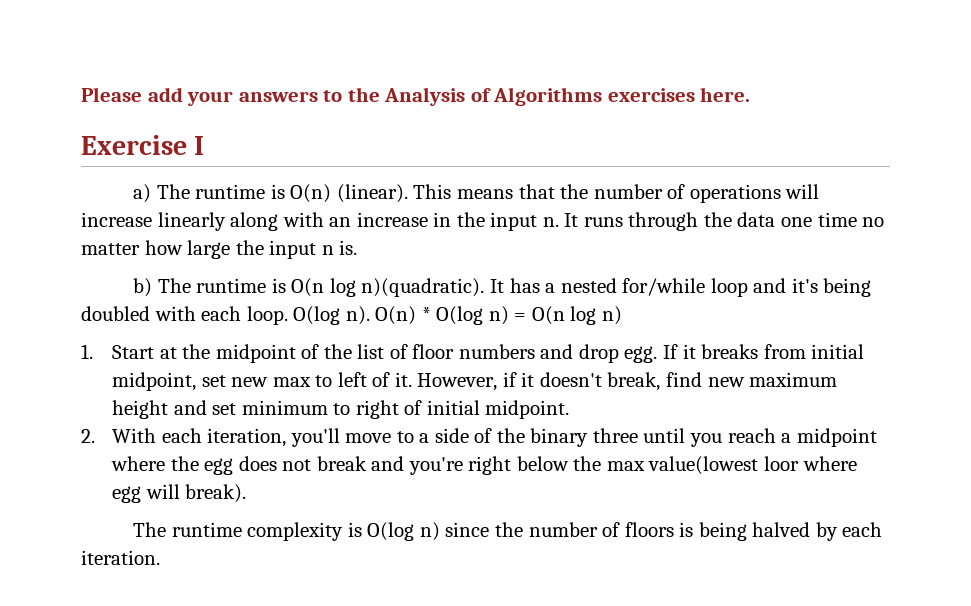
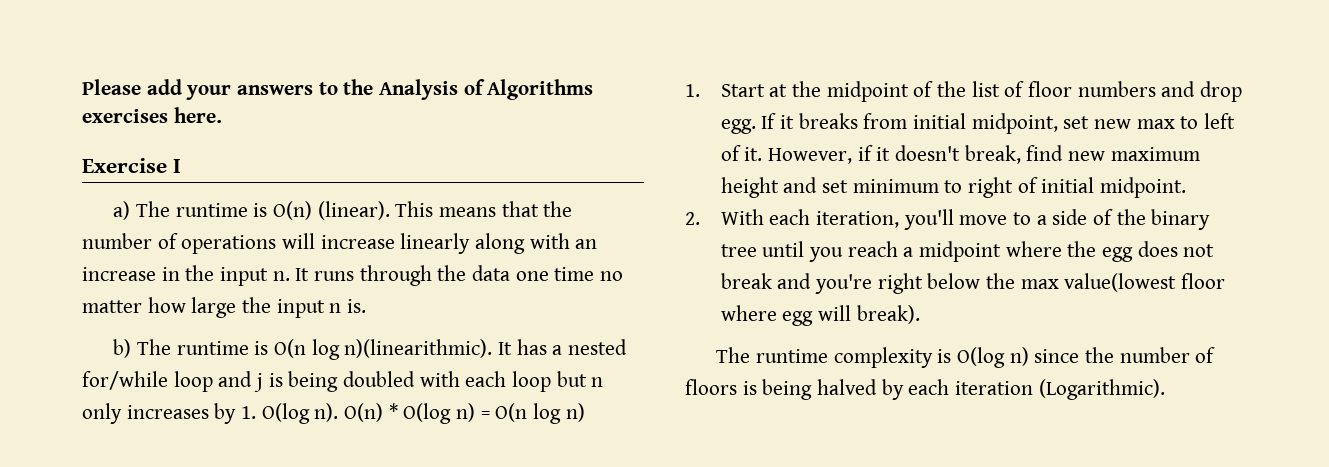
[361,278,485,297] n)(quadratic). -> [344,339,493,358] n)(linearithmic).
[791,278,818,293] it's -> [254,373,283,392] j is
[246,306,288,325] loop. -> [512,371,604,392] [82,403,257,424] loop but n only increases by 1.
[592,428,638,443] three -> [720,244,757,257] tree
[764,456,800,471] loor -> [1180,273,1225,289] floor
[81,550,160,565] iteration. -> [955,379,1165,400] iteration (Logarithmic).

